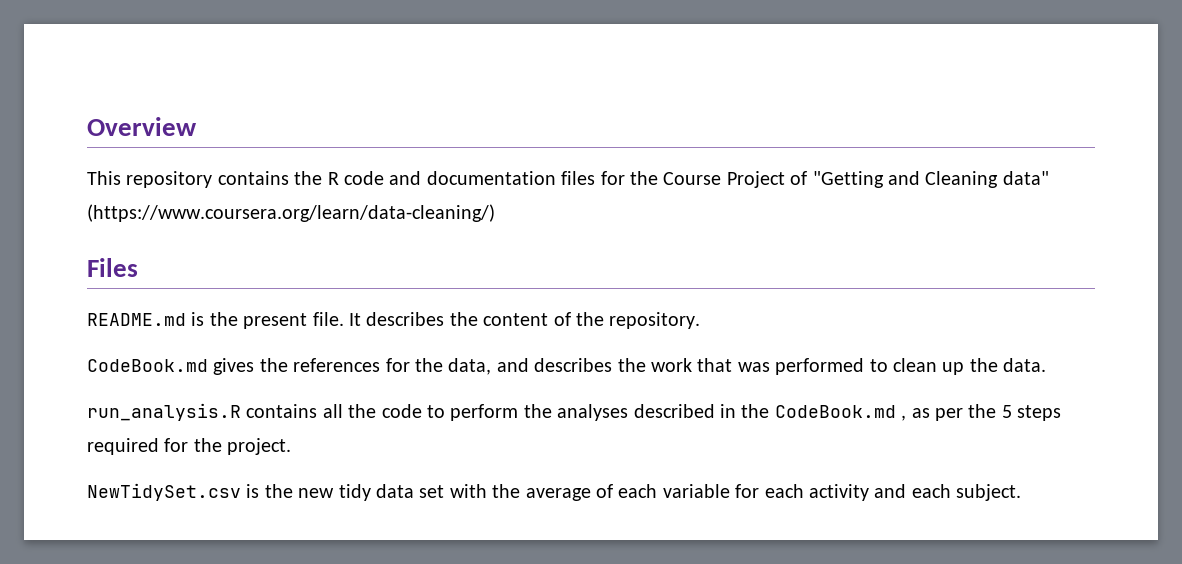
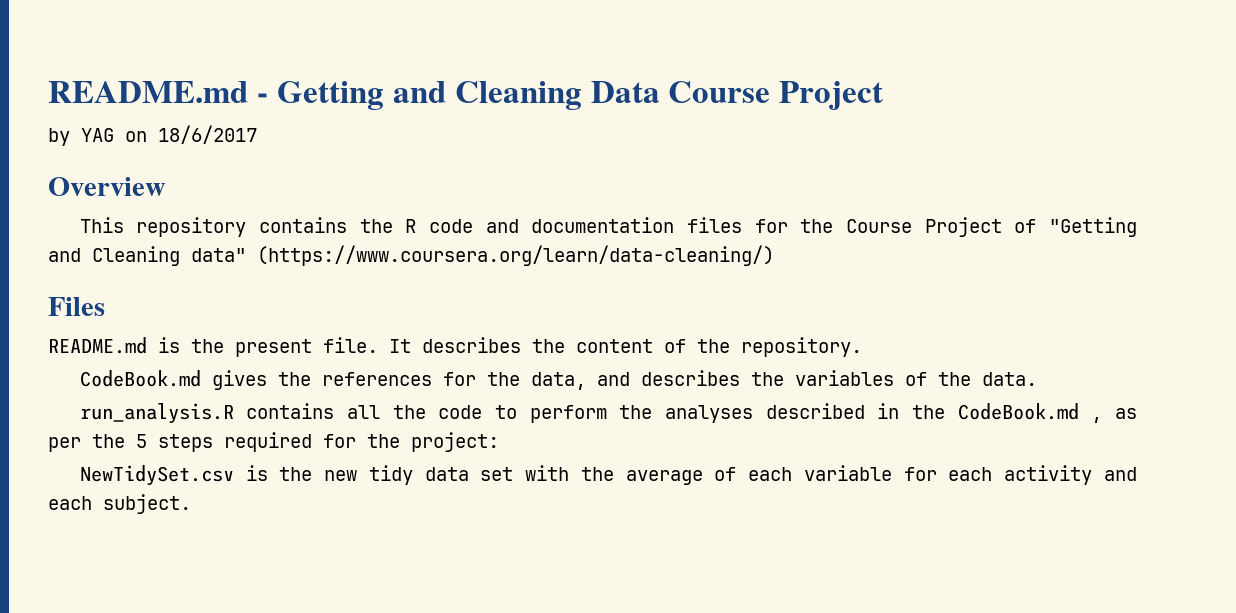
(87, 126) none -> [48,81,884,110] [48,125,257,146] README.md - Getting and Cleaning Data Course Project // by YAG on 18/6/2017 //
[650,358,965,375] work that was performed to clean up -> [794,370,927,386] variables of
[227,438,292,455] project. -> [411,432,499,452] project:

